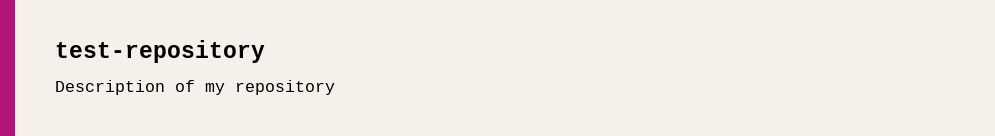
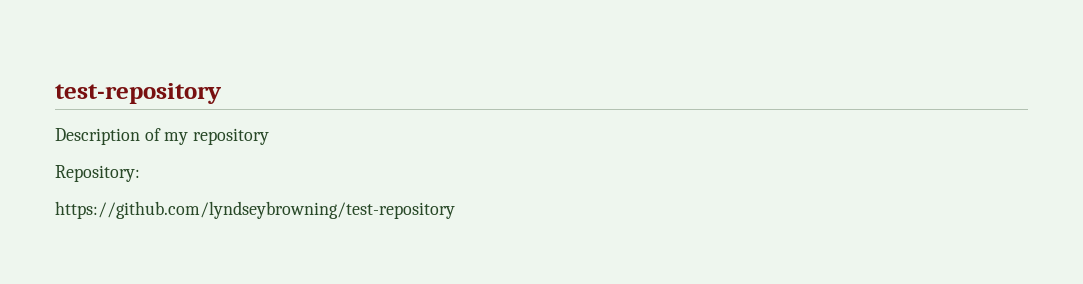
(335, 87) none -> [55,165,140,182] [55,201,455,219] // Repository: // https://github.com/lyndseybrowning/test-repository

